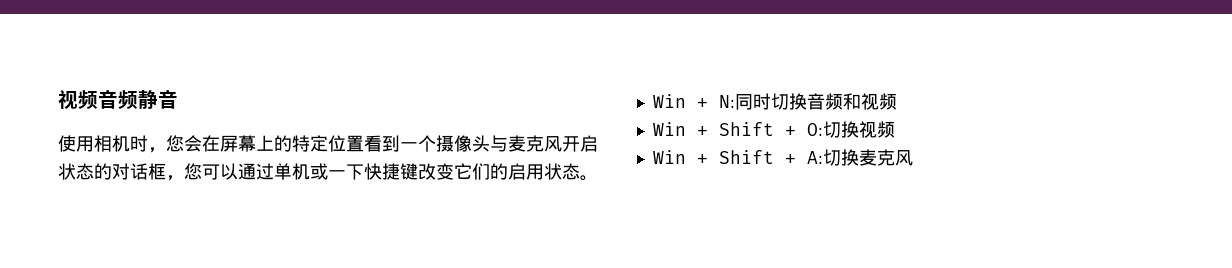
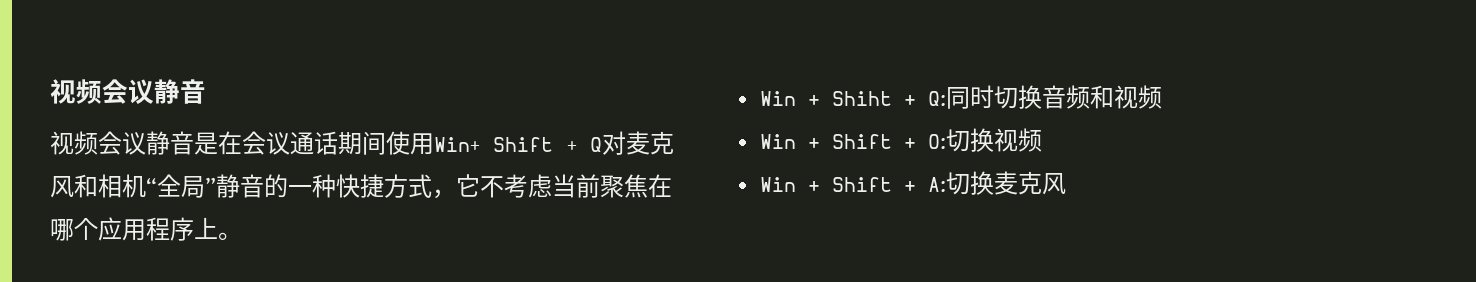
[58,90,138,109] 视频音频 -> [50,79,154,105] 视频会议
[58,135,598,153] [58,163,580,181] 使用相机时，您会在屏幕上的特定位置看到一个摄像头与麦克风开启状态的对话框，您可以通过单机或一下快捷键改变它们的启用状态 -> [50,131,674,155] [50,174,672,199] [50,217,218,241] 视频会议静音是在会议通话期间使用Win+ Shift + Q对麦克风和相机“全局”静音的一种快捷方式，它不考虑当前聚焦在哪个应用程序上
[718,95,735,108] N: -> [832,91,947,106] Shiht + Q:

